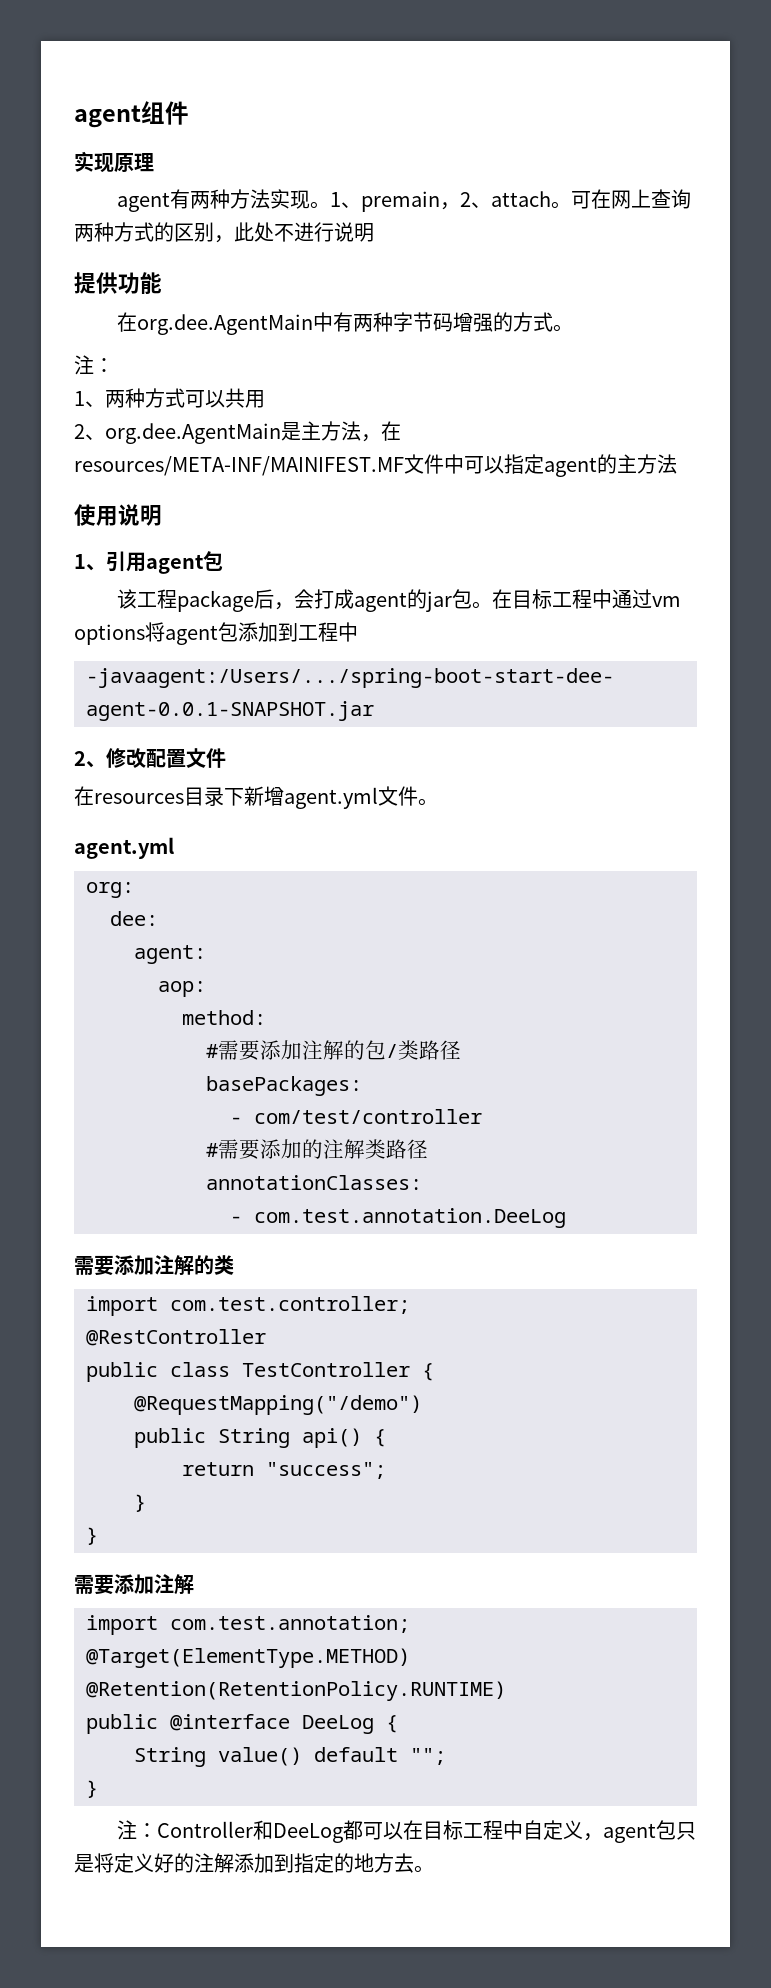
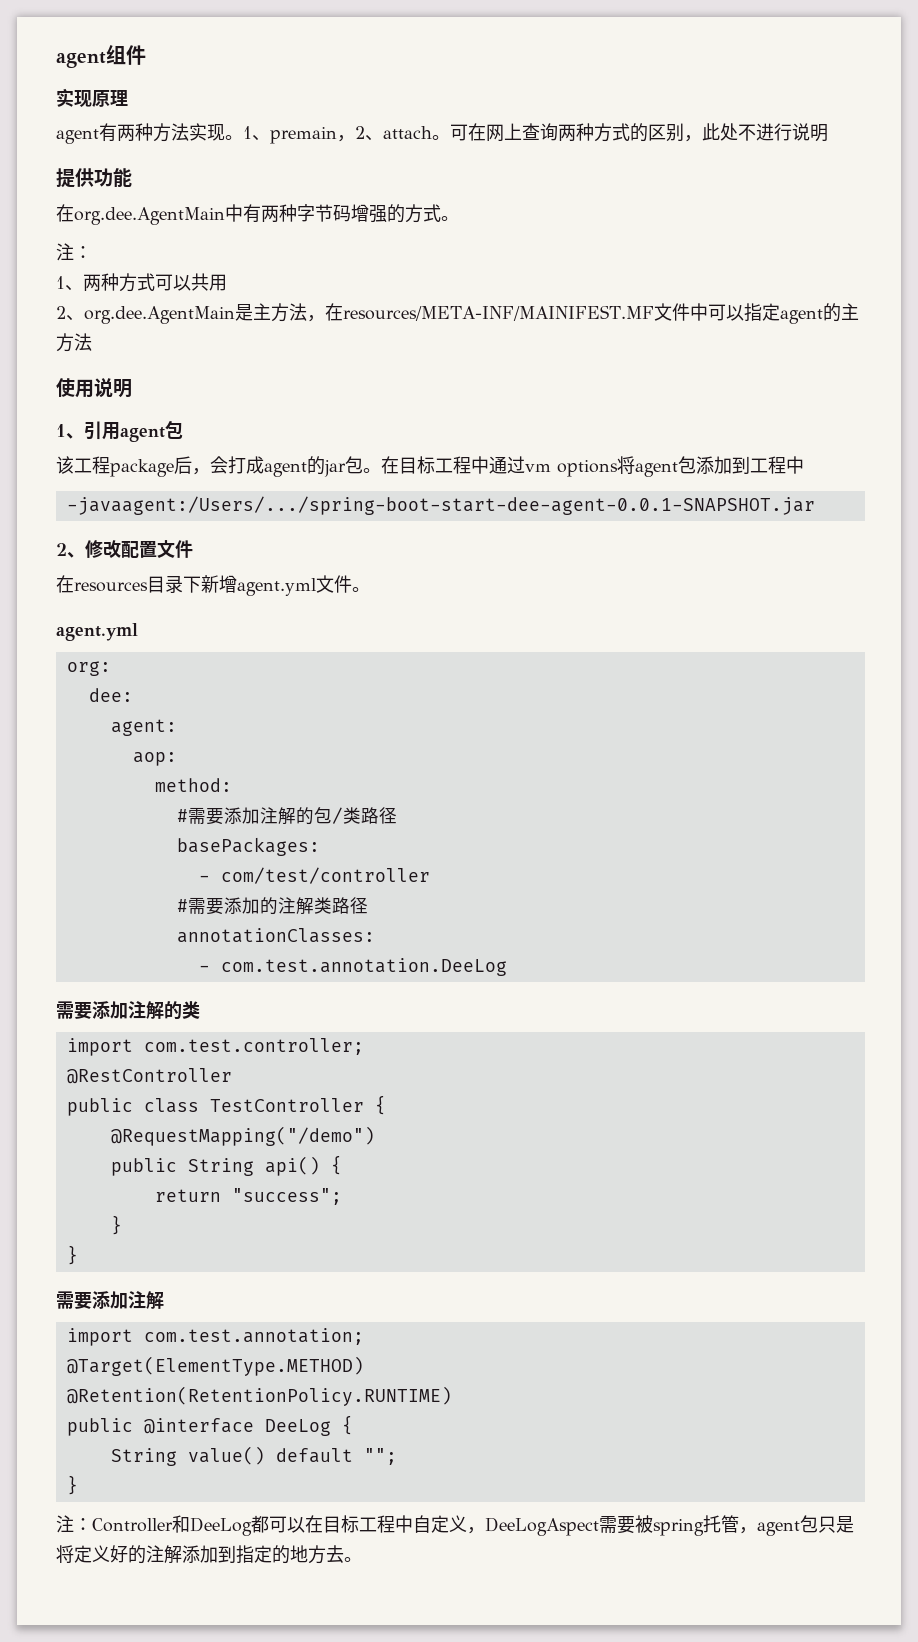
(604, 1837) none -> [485,1515,757,1536] DeeLogAspect需要被spring托管，

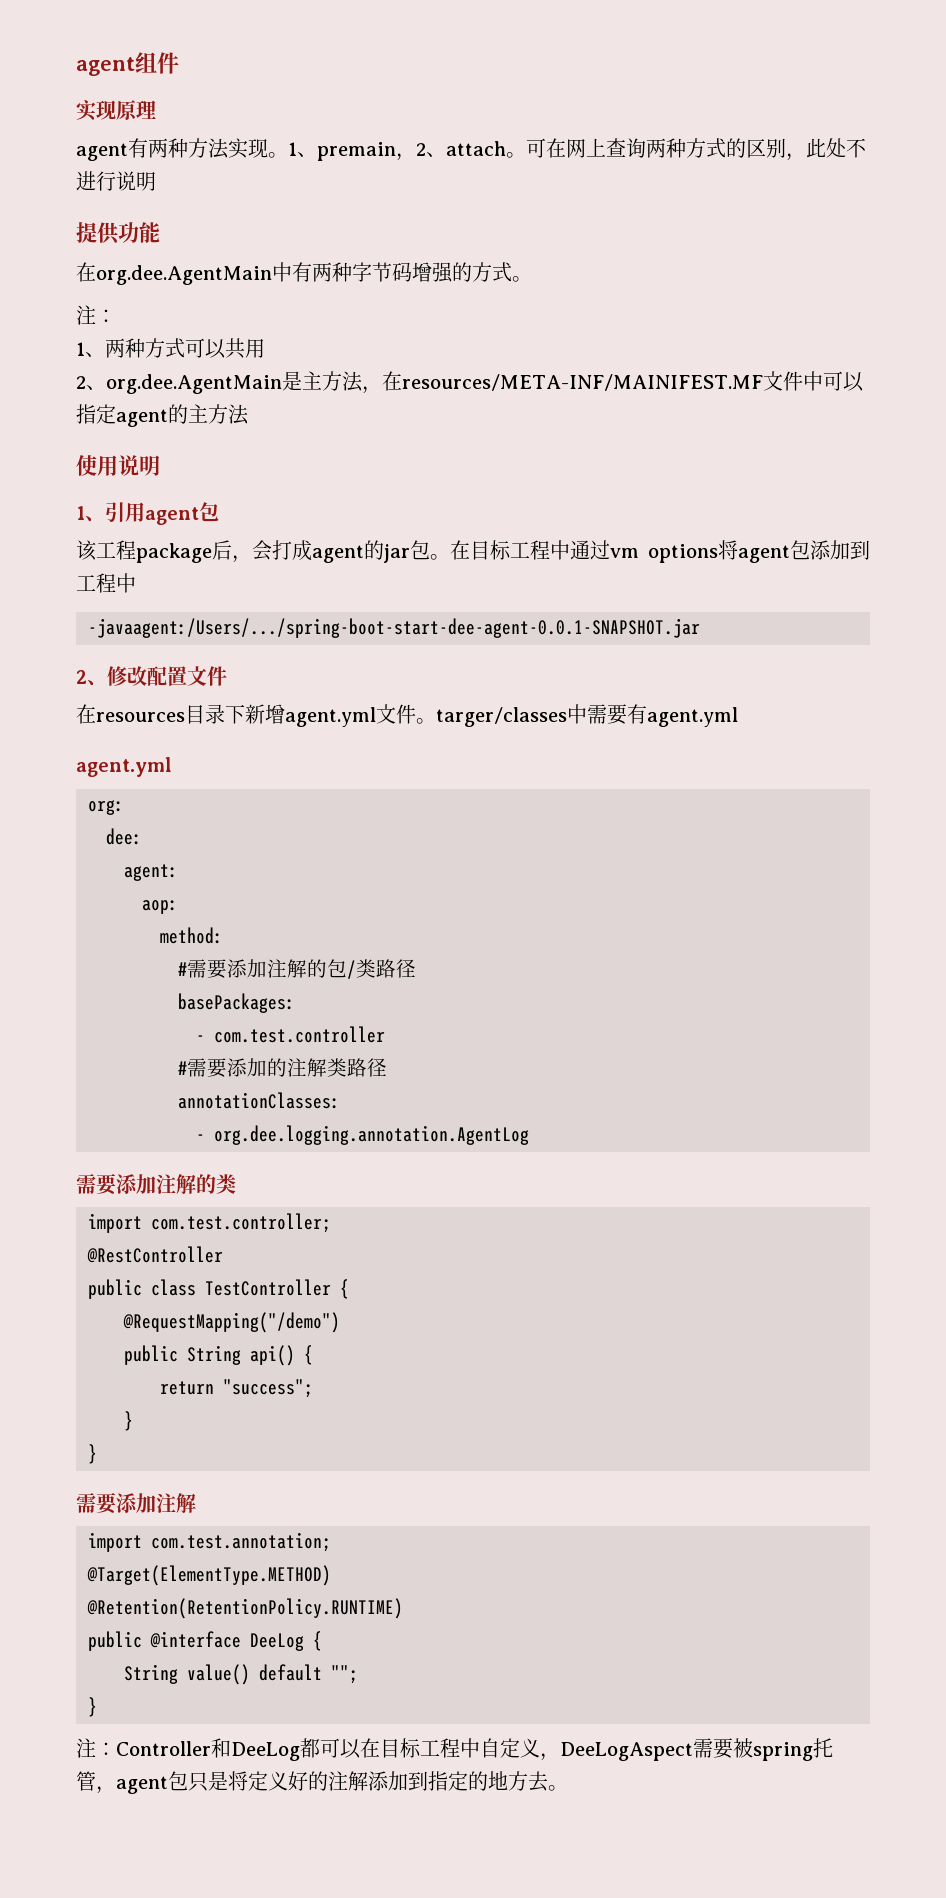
(370, 589) none -> [436,704,738,727] targer/classes中需要有agent.yml
[220,867,430,884] com/test/controller -> [214,1026,385,1043] com.test.controller
[220,958,507,976] com.test.annotation.DeeLog -> [214,1125,529,1145] org.dee.logging.annotation.AgentLog

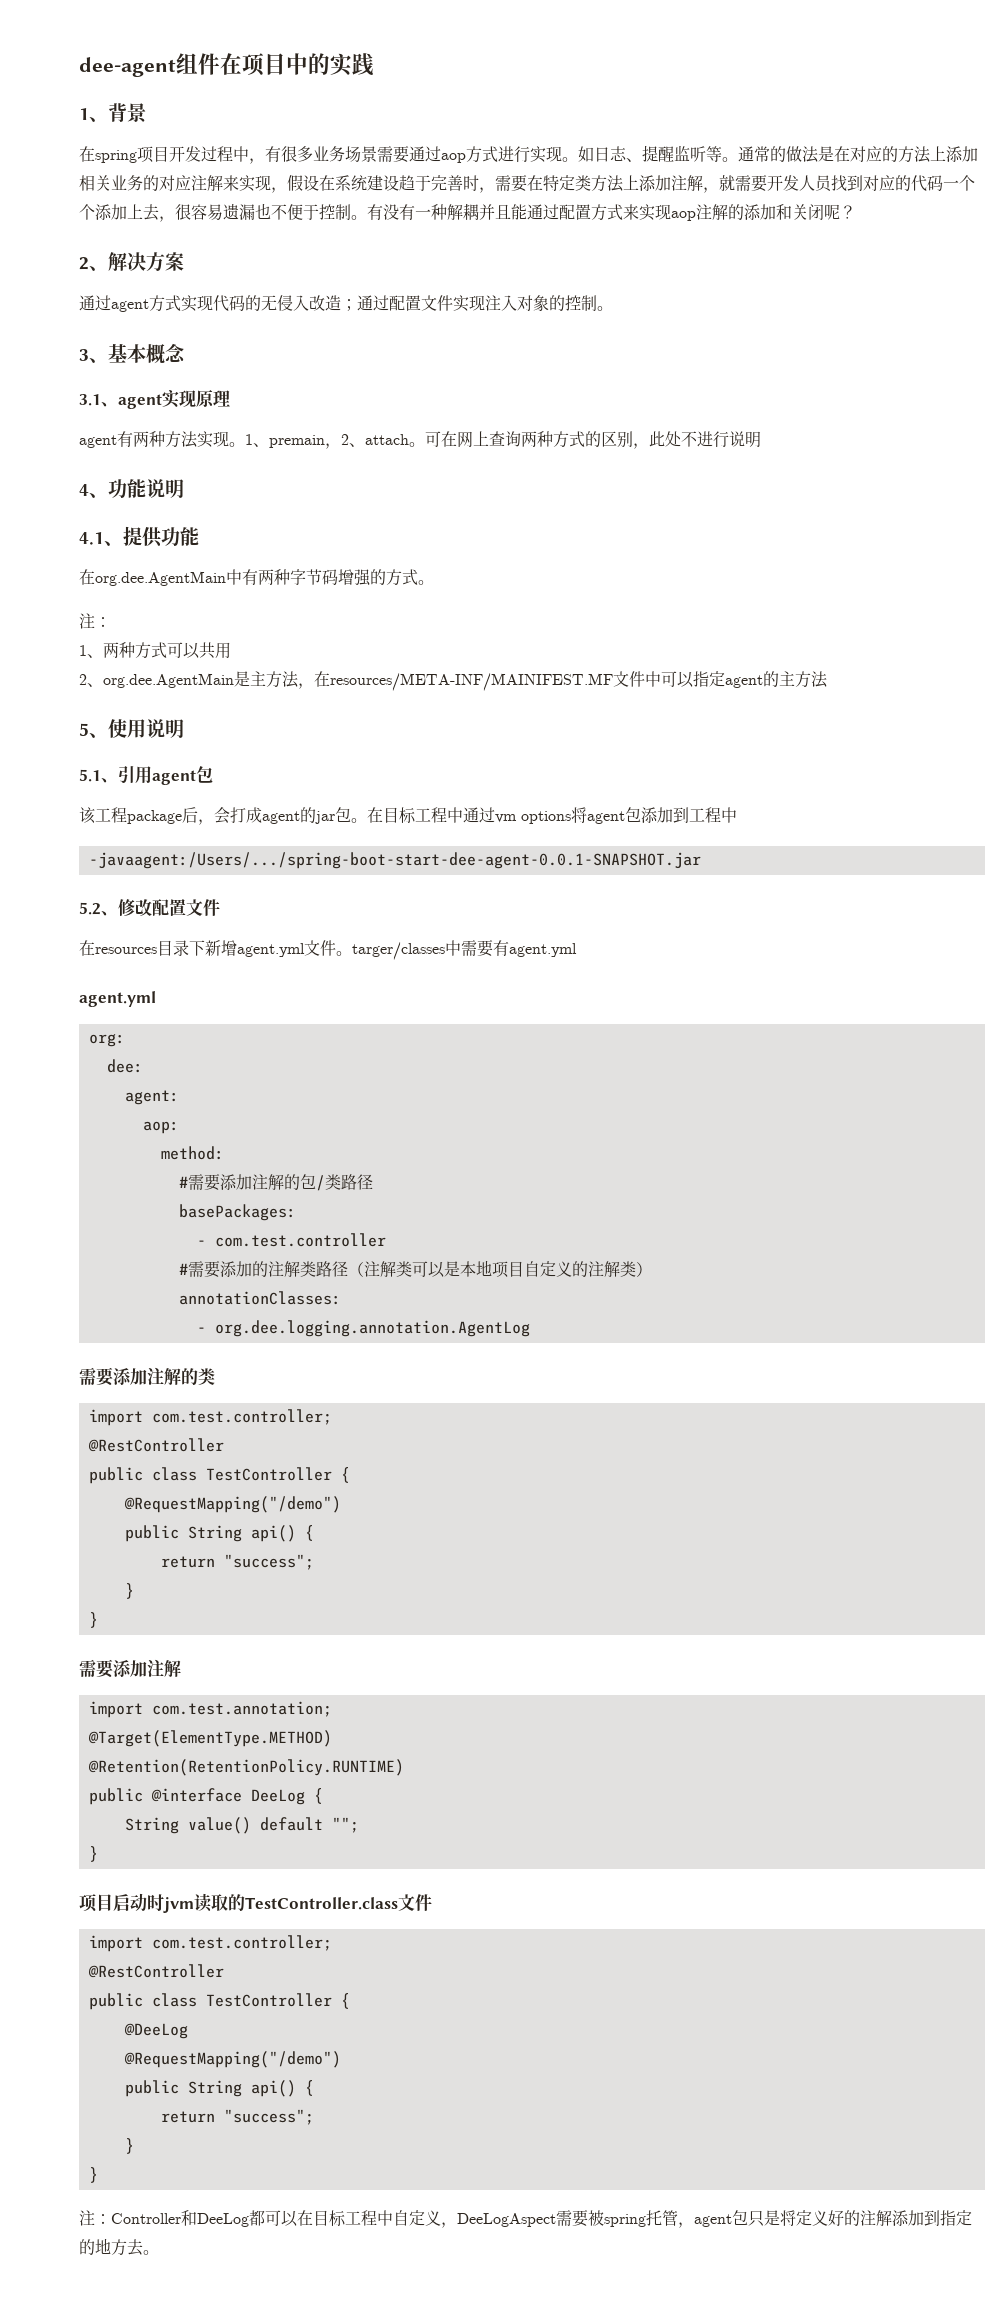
[76,57,135,76] agent -> [79,57,176,77] dee-agent
(179, 63) // -> [220,53,374,76] [79,103,147,123] [79,145,978,164] [79,175,975,193] [79,203,856,222] [79,252,184,272] [79,295,613,312] [79,343,186,364] [79,394,162,409] 在项目中的实践 // 1、背景 // 在spring项目开发过程中，有很多业务场景需要通过aop方式进行实现。如日志、提醒监听等。通常的做法是在对应的方法上添加相关业务的对应注解来实现，假设在系统建设趋于完善时，需要在特定类方法上添加注解，就需要开发人员找到对应的代码一个个添加上去，很容易遗漏也不便于控制。有没有一种解耦并且能通过配置方式来实现aop注解的添加和关闭呢？ // 2、解决方案 // 通过agent方式实现代码的无侵入改造；通过配置文件实现注入对象的控制。 // 3、基本概念 // 3.1、agent
(156, 181) none -> [79,479,184,498] [79,532,123,546] 4、功能说明 // 4.1、
(249, 414) none -> [79,723,108,738] 5、
[76,506,85,520] 1 -> [79,769,101,782] 5.1
[76,670,87,684] 2 -> [79,902,101,915] 5.2
(387, 1067) none -> [347,1260,652,1278] （注解类可以是本地项目自定义的注解类）
(97, 1707) none -> [79,1893,432,1913] [88,1935,332,1952] [87,1964,224,1978] [88,1993,350,2010] [123,2023,188,2039] [123,2051,341,2068] [124,2080,314,2097] [160,2109,314,2125] [124,2138,134,2154] [88,2167,98,2183] // 项目启动时jvm读取的TestController.class文件 // import com.test.controller; // @RestController // public class TestController { // @DeeLog // @RequestMapping("/demo") // public String api() { // return "success"; // } // }

